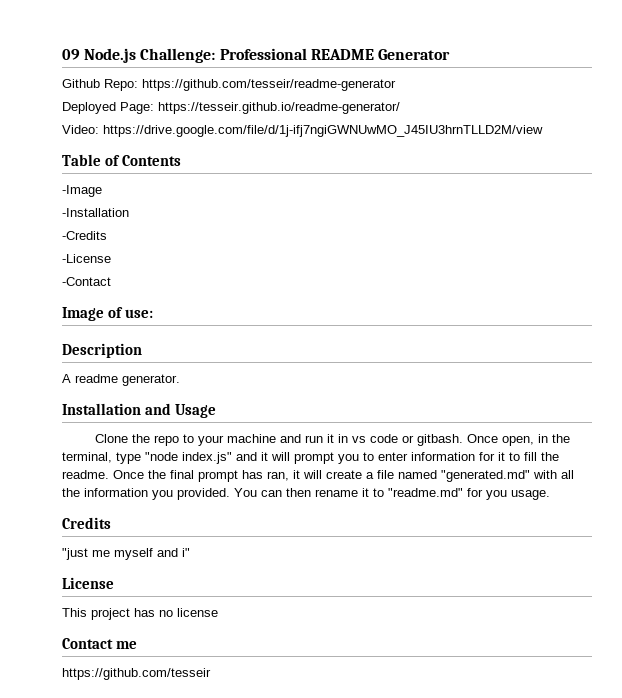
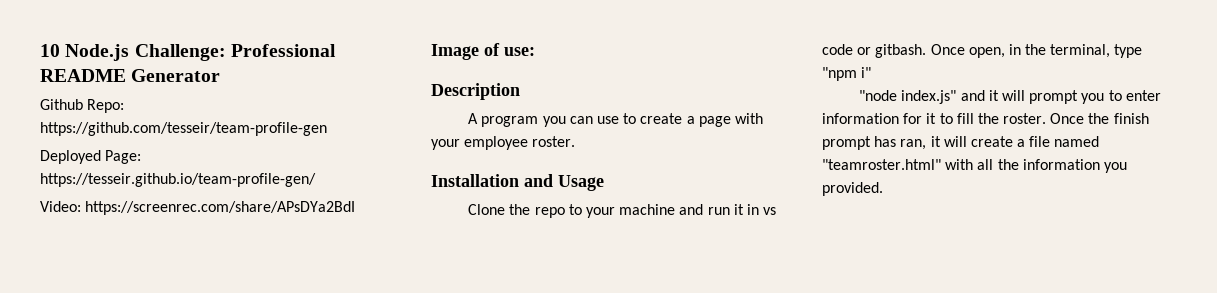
[62,49,80,60] 09 -> [40,44,60,57] 10
[142,79,396,91] https://github.com/tesseir/readme-generator -> [40,122,327,136] https://github.com/tesseir/team-profile-gen
[158,102,400,114] https://tesseir.github.io/readme-generator/ -> [40,173,316,187] https://tesseir.github.io/team-profile-gen/
[103,125,543,137] [62,154,181,166] [62,185,102,197] [62,208,129,217] [62,231,107,240] [62,254,111,263] [62,277,111,286] https://drive.google.com/file/d/1j-ifj7ngiGWNUwMO_J45IU3hrnTLLD2M/view // Table of Contents // -Image // -Installation // -Credits // -License // -Contact -> [85,201,356,215] https://screenrec.com/share/APsDYa2BdI
[75,374,180,386] readme generator. -> [481,113,763,127] [431,136,576,150] program you can use to create a page with your employee roster.
(141, 458) none -> [822,67,872,81] "npm i" //
[62,470,109,479] readme. -> [1003,113,1047,124] roster.
[170,470,194,479] final -> [1113,113,1149,124] finish
[441,470,530,482] "generated.md" -> [822,159,941,170] "teamroster.html"
[234,488,550,500] [62,517,111,529] [62,548,190,560] [62,577,114,589] [62,608,218,620] [62,638,137,649] [62,668,211,680] You can then rename it to "readme.md" for you usage. // Credits // "just me myself and i" // License // This project has no license // Contact me // https://github.com/tesseir -> (883, 189) none

